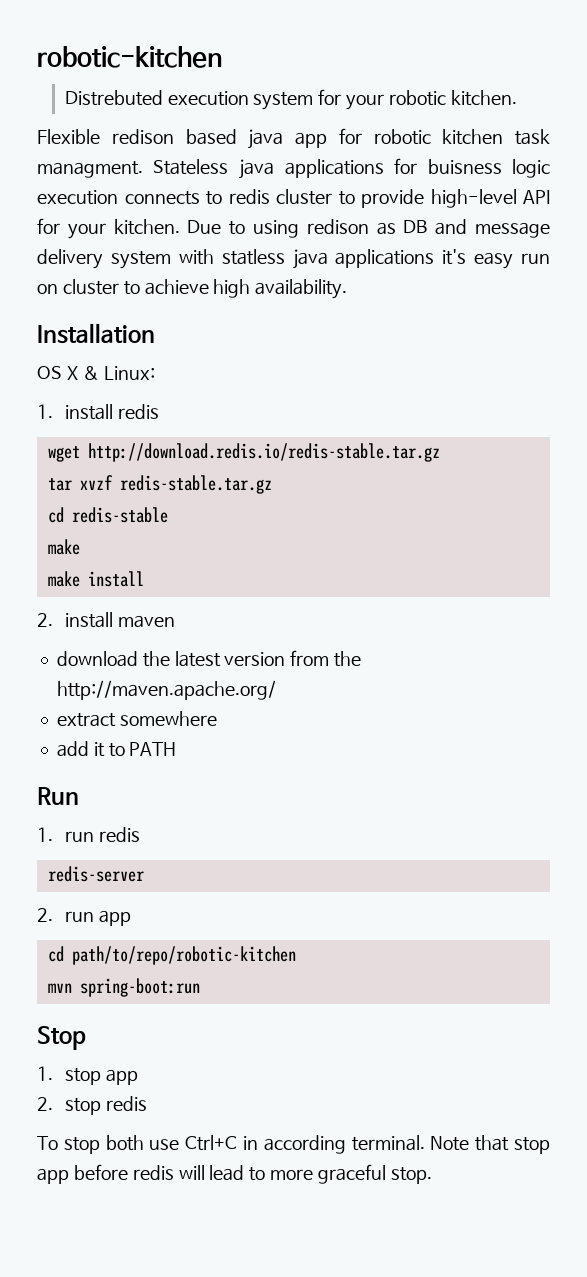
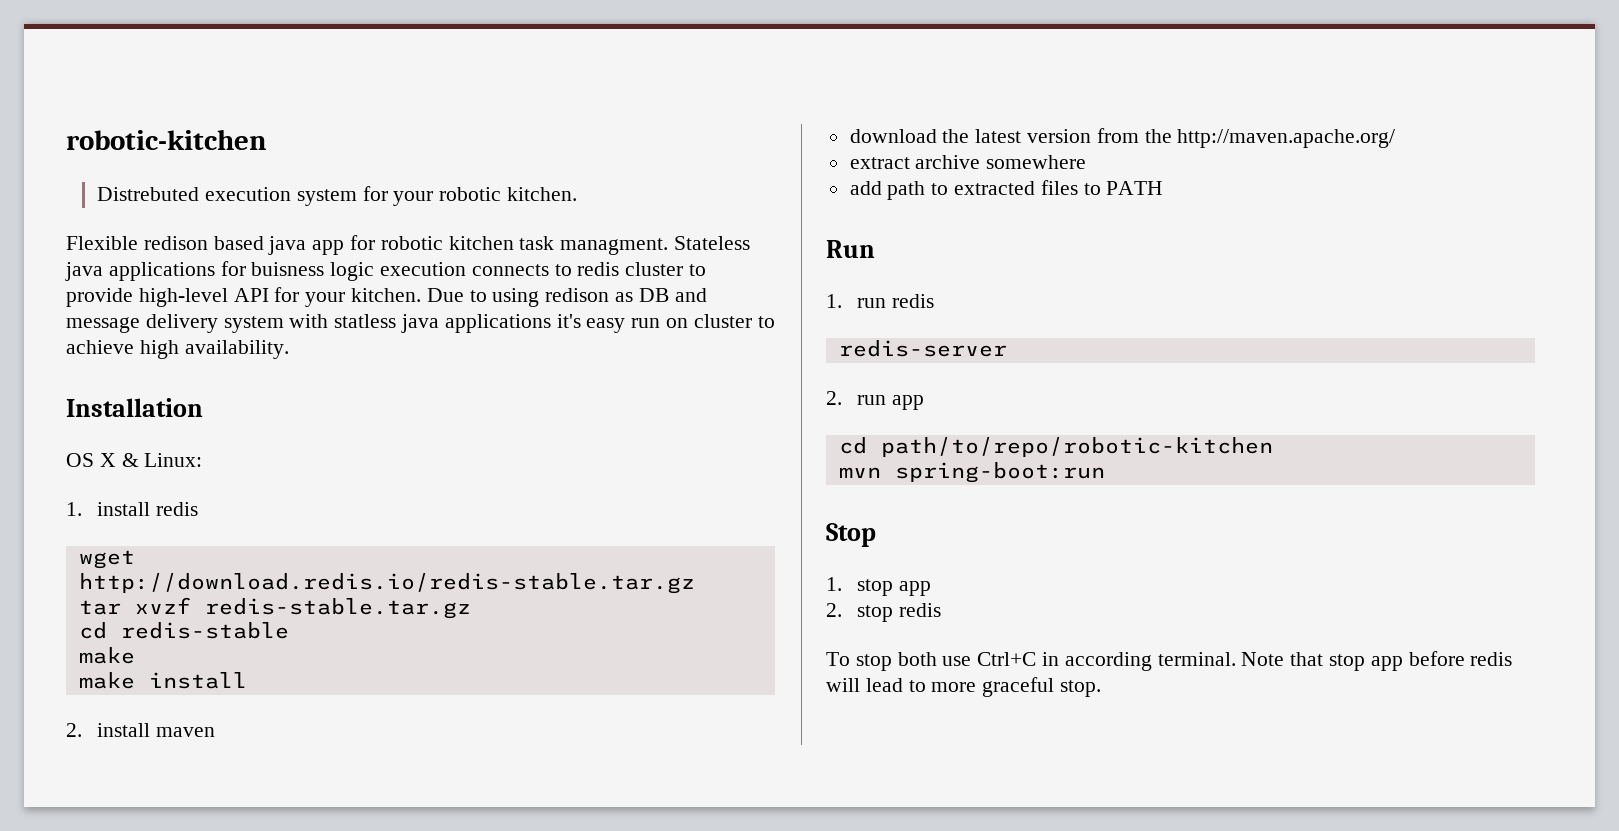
(116, 720) none -> [915,155,981,169] archive
[93,742,105,757] it -> [887,180,1078,200] path to extracted files

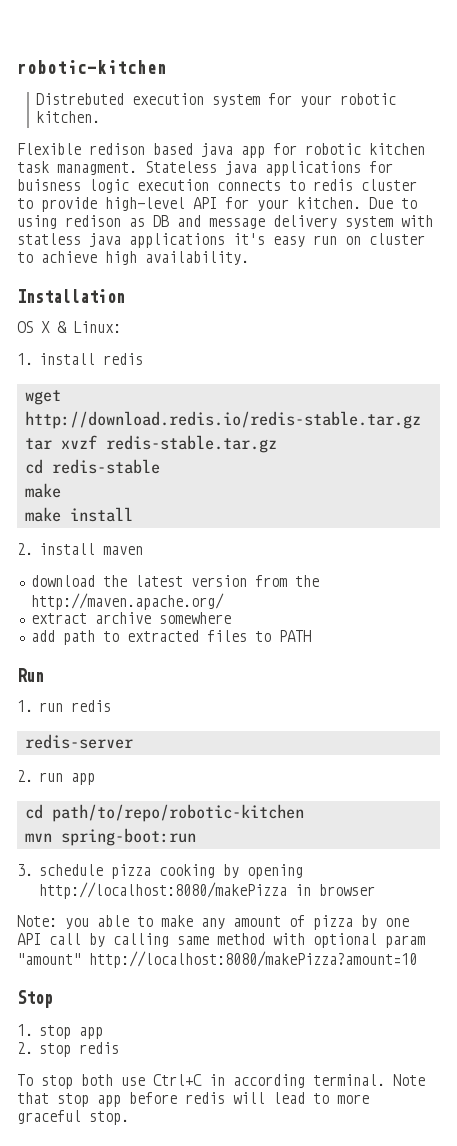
(1105, 472) none -> [17,864,304,879] [39,882,376,899] [17,915,409,930] [17,933,425,948] [17,951,417,968] // 3. schedule pizza cooking by opening http://localhost:8080/makePizza in browser // Note: you able to make any amount of pizza by one API call by calling same method with optional param "amount" http://localhost:8080/makePizza?amount=10

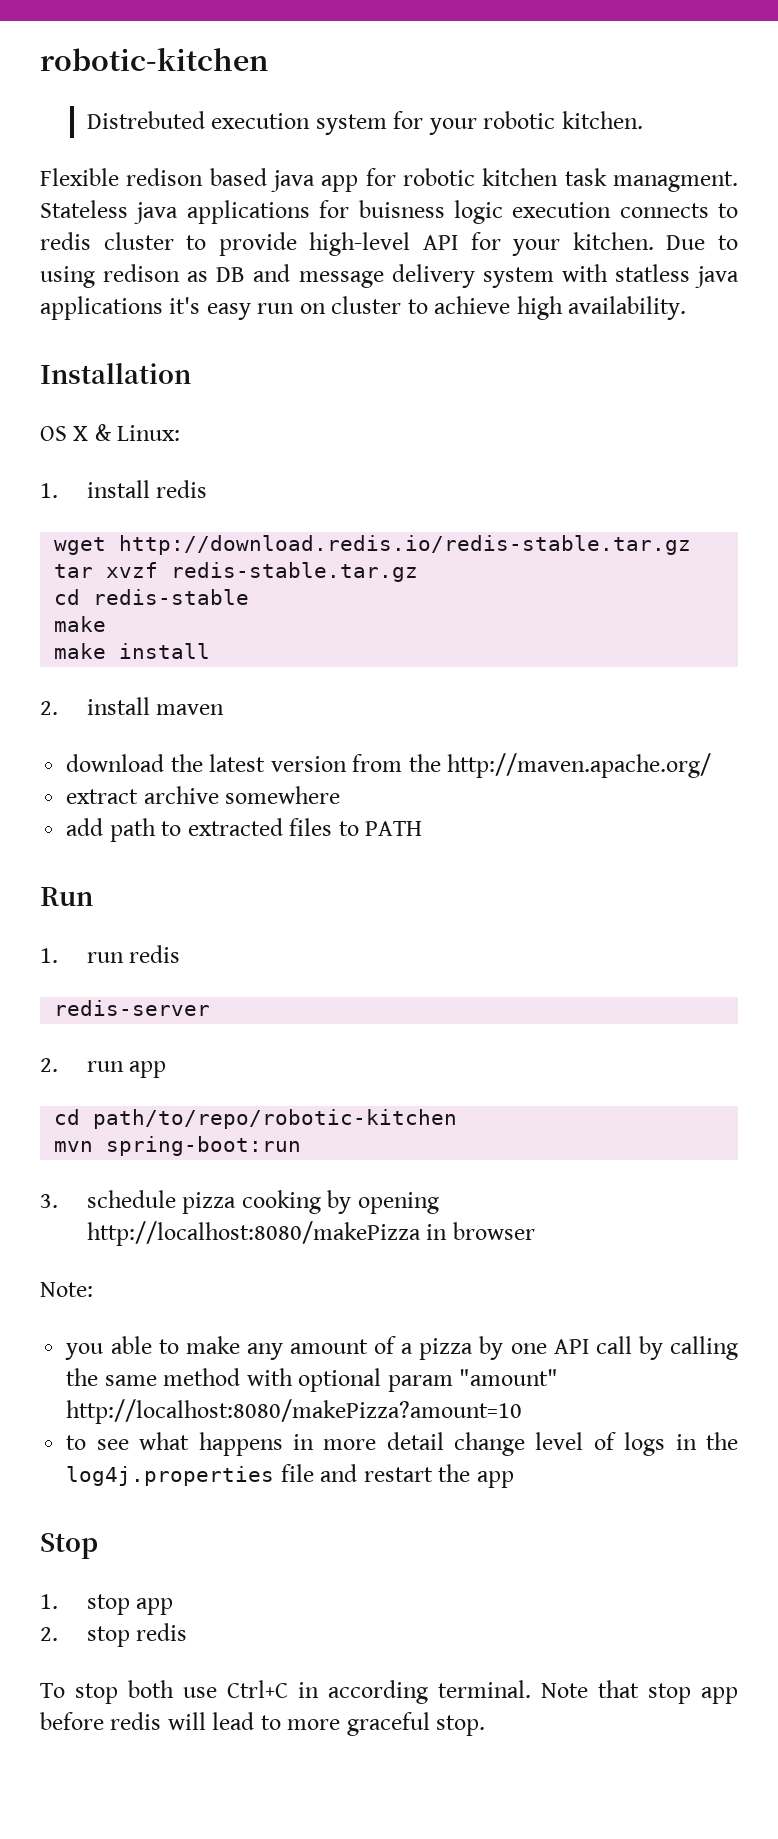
(57, 921) none -> (93, 1289) //
(305, 921) none -> [401,1343,414,1354] a
(169, 940) none -> [66,1368,99,1386] the
(417, 959) none -> [66,1432,738,1456] [66,1464,514,1488] // to see what happens in more detail change level of logs in the log4j.properties file and restart the app

